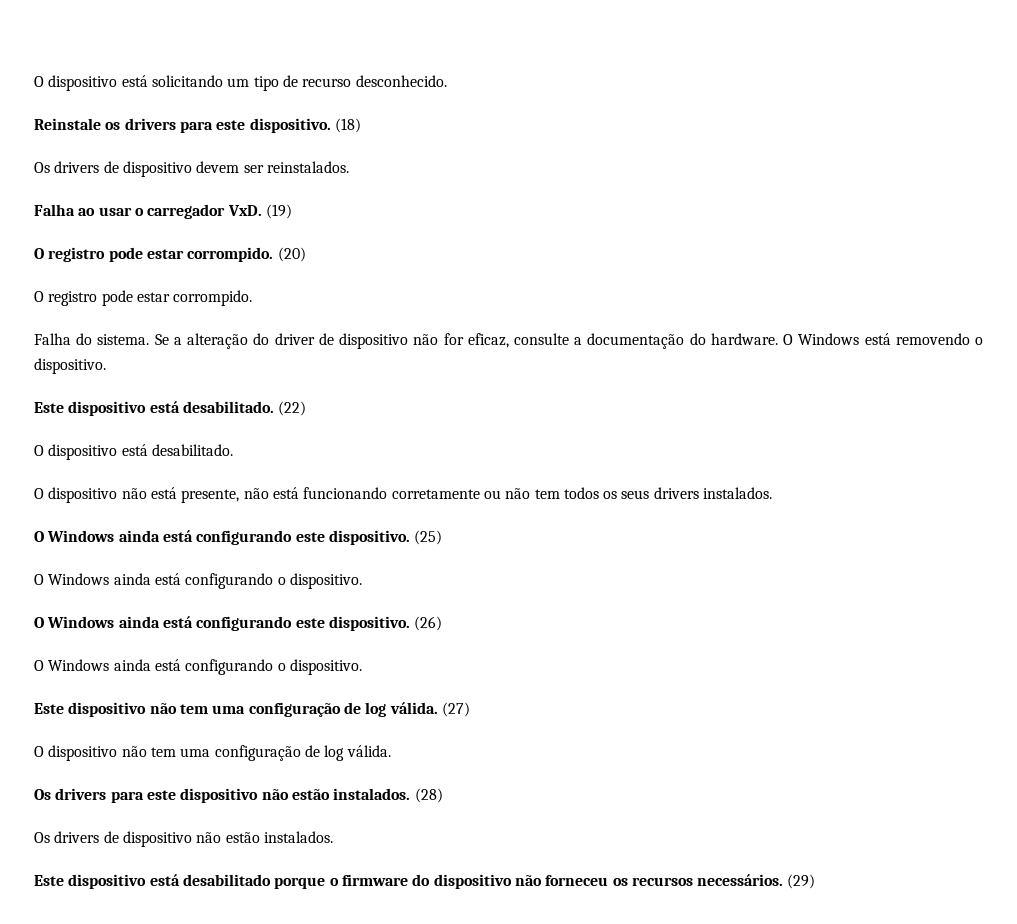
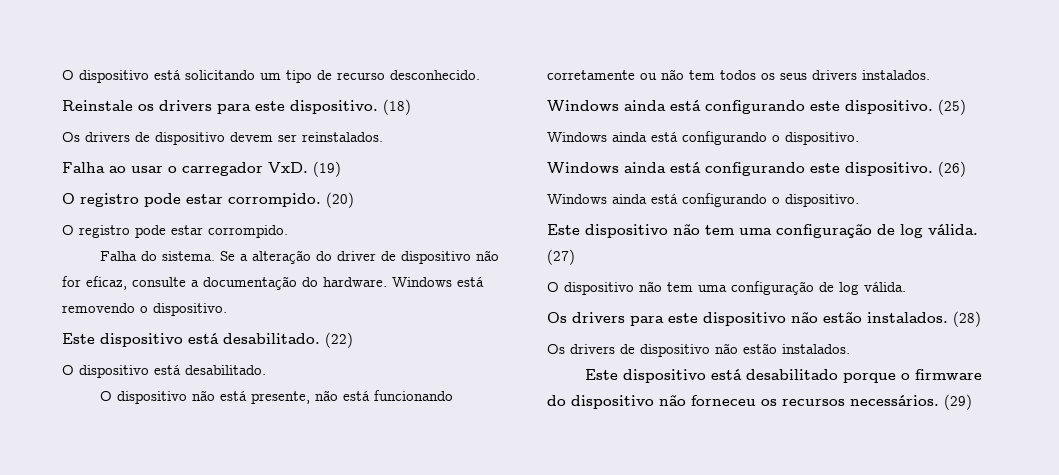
[783,334,794,345] O -> (387, 282) none
[34,531,44,542] O -> (930, 75) none
[34,573,362,589] [34,617,44,628] O Windows ainda está configurando o dispositivo. // O -> [547,131,859,145] Windows ainda está configurando o dispositivo. //
[34,660,44,671] O -> (966, 169) none

